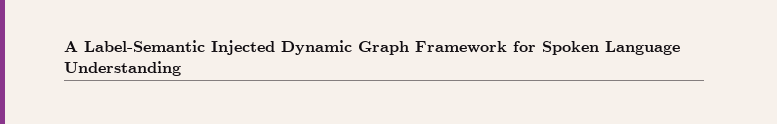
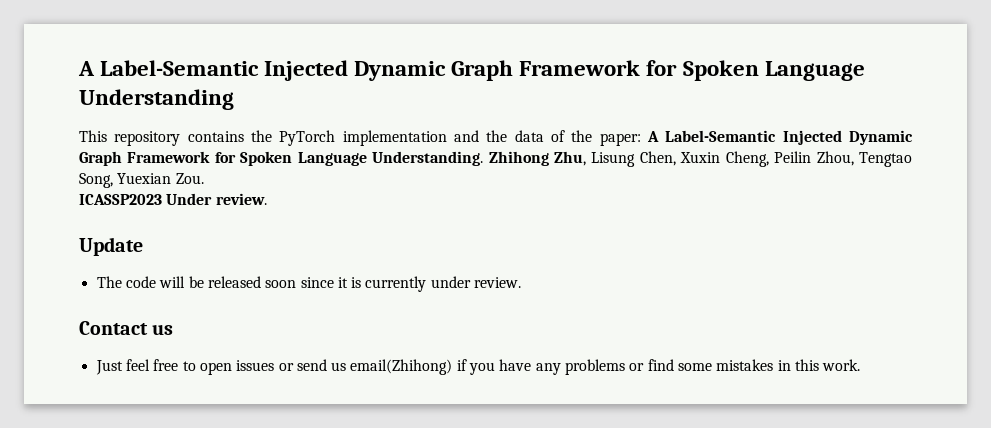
(181, 68) none -> [79,130,914,146] [79,151,913,167] [79,173,204,188] [79,193,267,205] [79,237,143,256] [96,276,522,292] [79,321,174,335] [95,359,861,375] // This repository contains the PyTorch implementation and the data of the paper: A Label-Semantic Injected Dynamic Graph Framework for Spoken Language Understanding. Zhihong Zhu, Lisung Chen, Xuxin Cheng, Peilin Zhou, Tengtao Song, Yuexian Zou. // ICASSP2023 Under review. // Update // The code will be released soon since it is currently under review. // Contact us // Just feel free to open issues or send us email(Zhihong) if you have any problems or find some mistakes in this work.

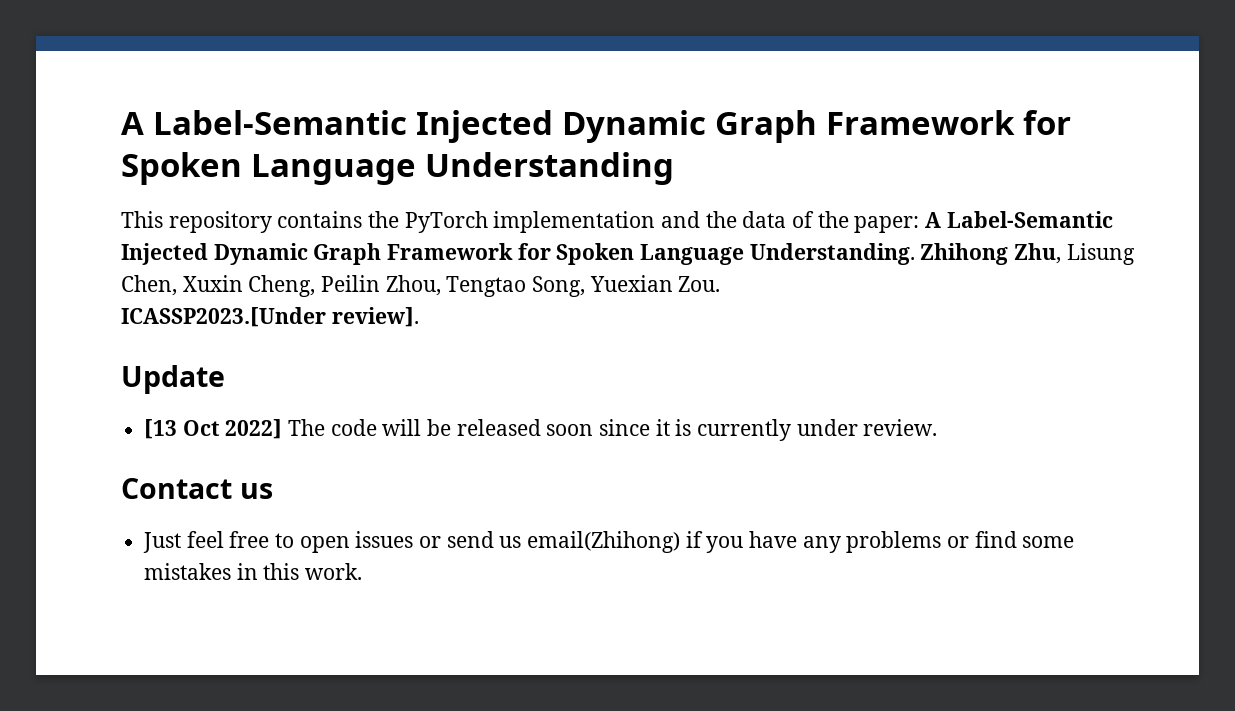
[79,193,267,205] [79,237,143,256] ICASSP2023 Under review. // Update // -> [121,307,419,327] [121,365,225,394] [144,419,283,439] ICASSP2023.[Under review]. // Update // [13 Oct 2022]

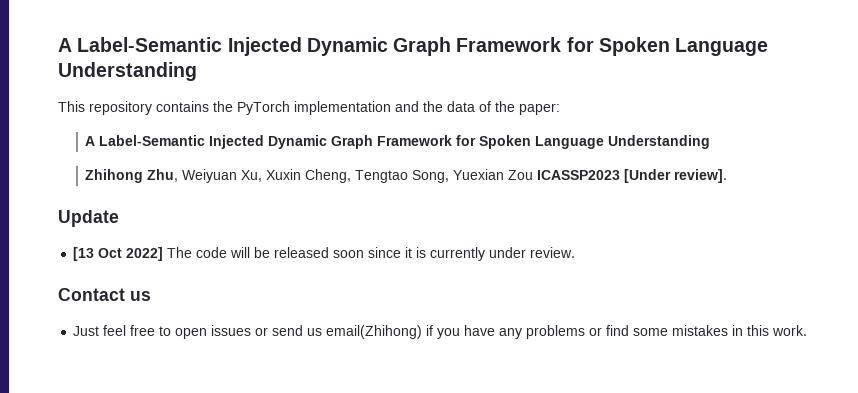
[925,211,1113,228] [121,243,915,265] A Label-Semantic Injected Dynamic Graph Framework for Spoken Language Understanding. -> [85,135,711,149] // A Label-Semantic Injected Dynamic Graph Framework for Spoken Language Understanding //
[1066,243,1135,265] [121,275,721,297] [121,307,326,327] Lisung Chen, Xuxin Cheng, Peilin Zhou, Tengtao Song, Yuexian Zou. // ICASSP2023.[Under -> [182,169,672,183] Weiyuan Xu, Xuxin Cheng, Tengtao Song, Yuexian Zou ICASSP2023 [Under

